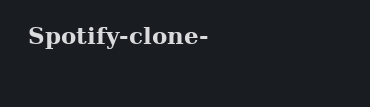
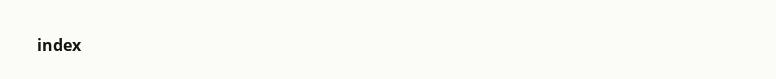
[28,27,209,49] Spotify-clone- -> [37,38,82,51] index

